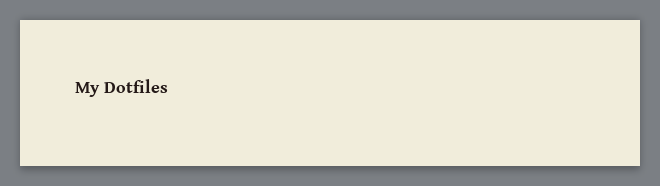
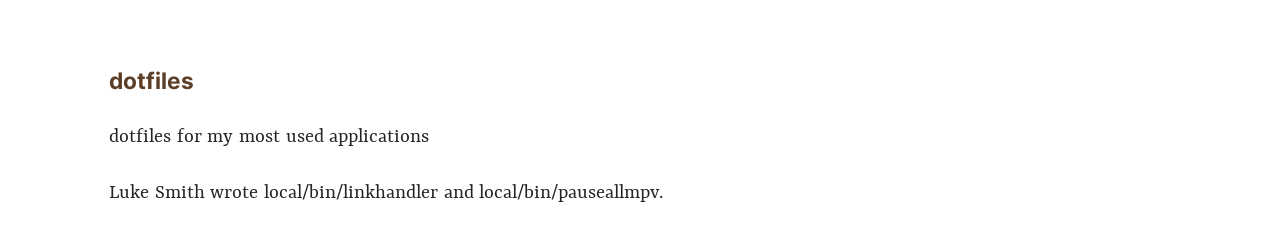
[75,79,168,97] My Dotfiles -> [109,71,194,90] [109,128,430,146] [109,184,664,202] dotfiles // dotfiles for my most used applications // Luke Smith wrote local/bin/linkhandler and local/bin/pauseallmpv.

